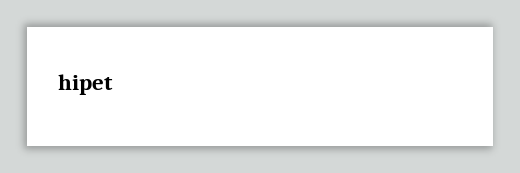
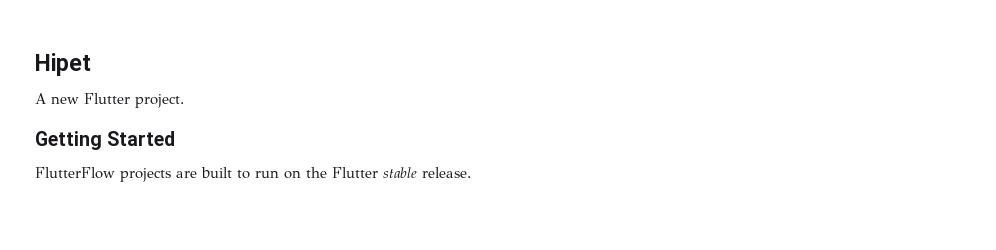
[58,74,113,95] hipet -> [35,53,91,76] [35,93,184,108] [35,131,176,150] [35,167,471,182] Hipet // A new Flutter project. // Getting Started // FlutterFlow projects are built to run on the Flutter stable release.

